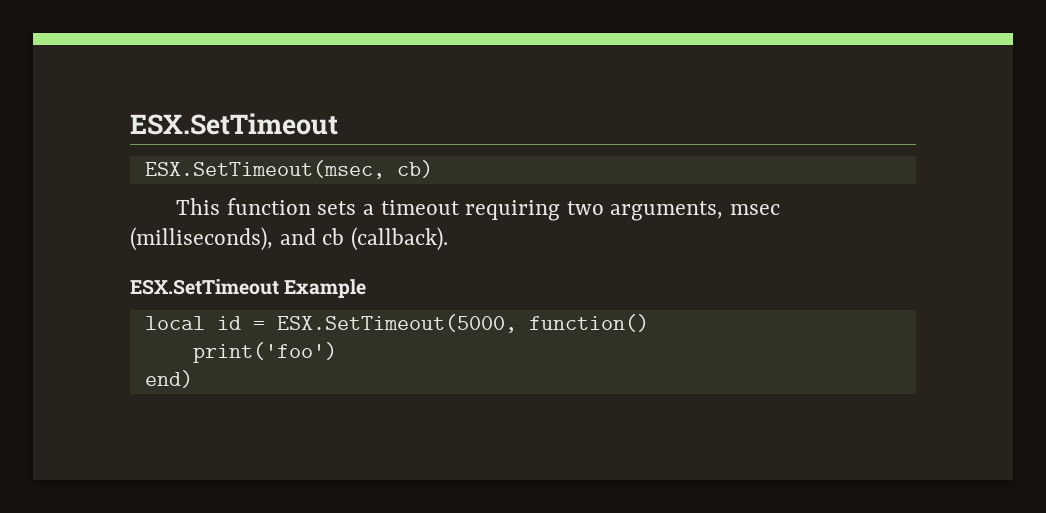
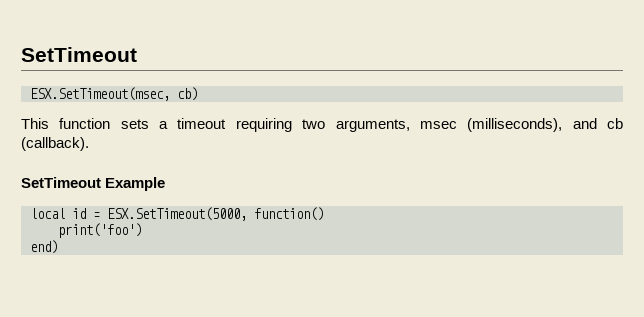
[130,113,338,135] ESX.SetTimeout -> [21,47,137,62] SetTimeout
[130,279,279,295] ESX.SetTimeout -> [21,177,101,188] SetTimeout

